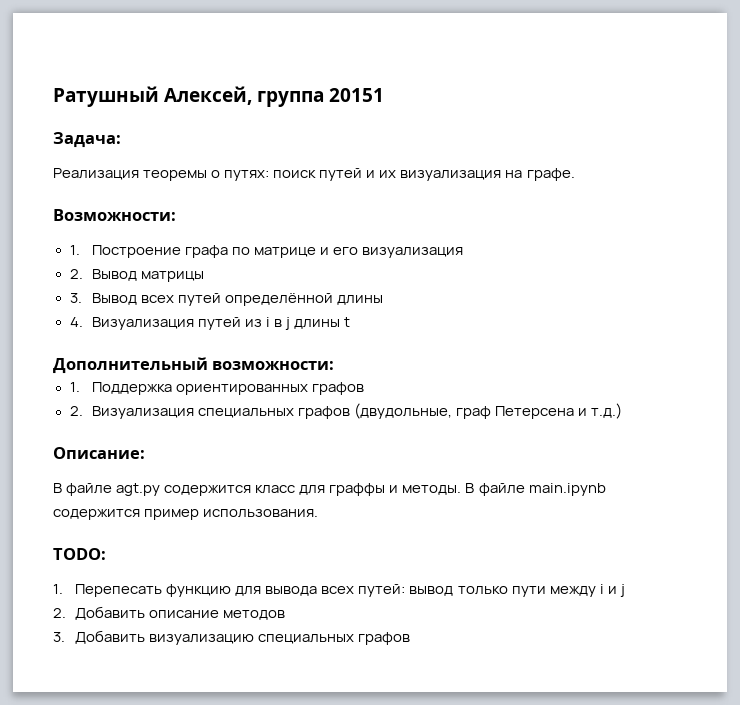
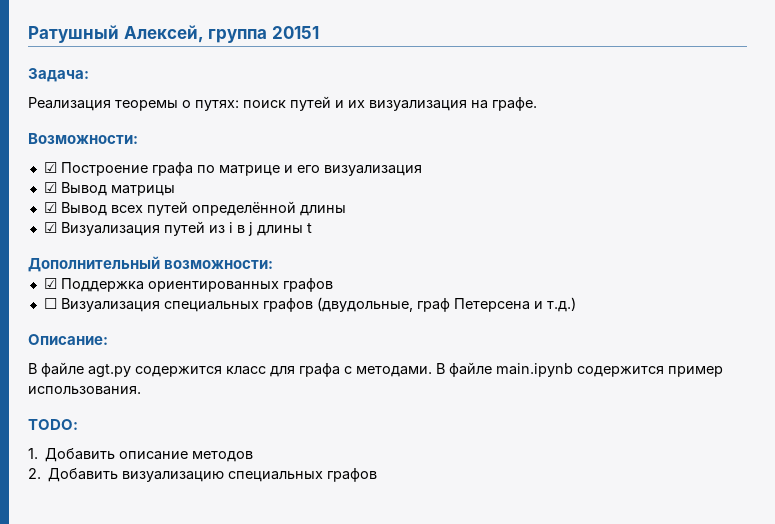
[69,245,80,255] 1. -> [43,162,57,173] ☑
[69,269,83,279] 2. -> [43,182,57,193] ☑
[69,293,82,303] 3. -> [43,202,57,213] ☑
[69,317,83,327] 4. -> [43,222,57,233] ☑
[69,382,80,392] 1. -> [43,278,57,289] ☑
[69,406,83,416] 2. -> [43,298,57,309] ☐
[329,483,462,496] граффы и методы. -> [299,363,432,377] графа с методами.
[75,584,625,597] [53,608,66,618] Перепесать функцию для вывода всех путей: вывод только пути между i и j // 2. -> (38, 453) none
[53,632,65,642] 3. -> [28,468,41,479] 2.

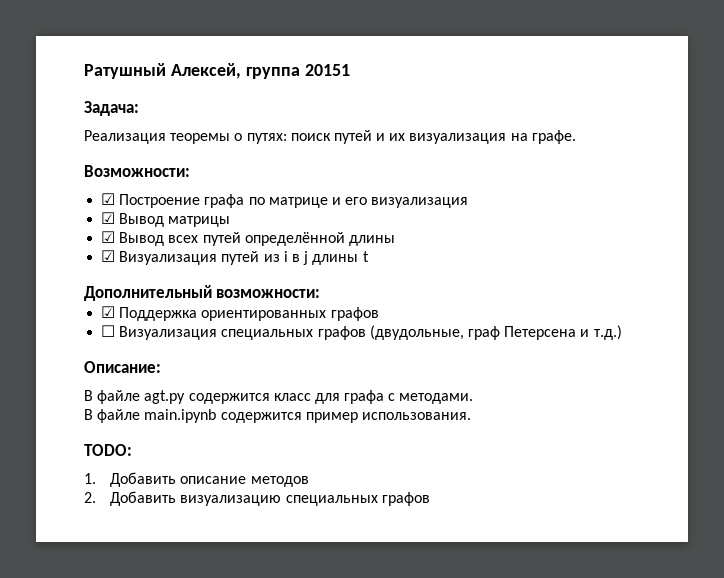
(432, 371) none -> (474, 398) //

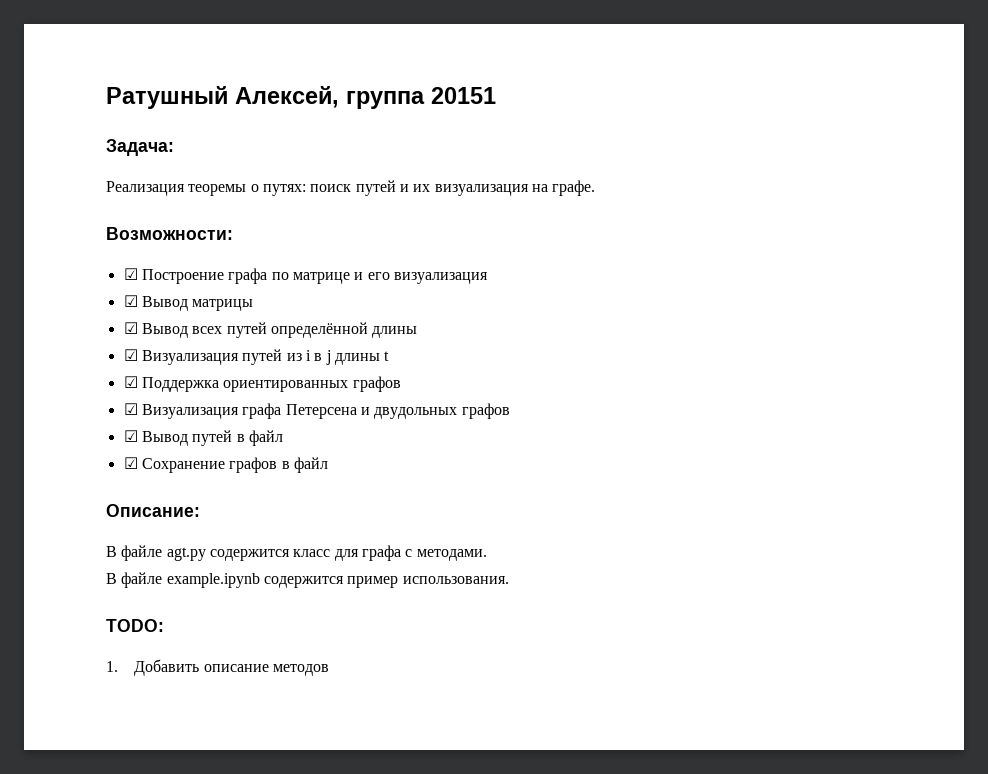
[84,285,321,301] // Дополнительный возможности: -> (390, 356) none
[101,325,622,340] ☐ Визуализация специальных графов (двудольные, граф Петерсена и т.д.) -> [123,403,510,419] [123,430,283,446] [123,457,328,473] ☑ Визуализация графа Петерсена и двудольных графов // ☑ Вывод путей в файл // ☑ Сохранение графов в файл
[144,409,217,423] main.ipynb -> [166,573,260,588] example.ipynb
[84,491,430,506] // 2. Добавить визуализацию специальных графов -> (330, 670) none

